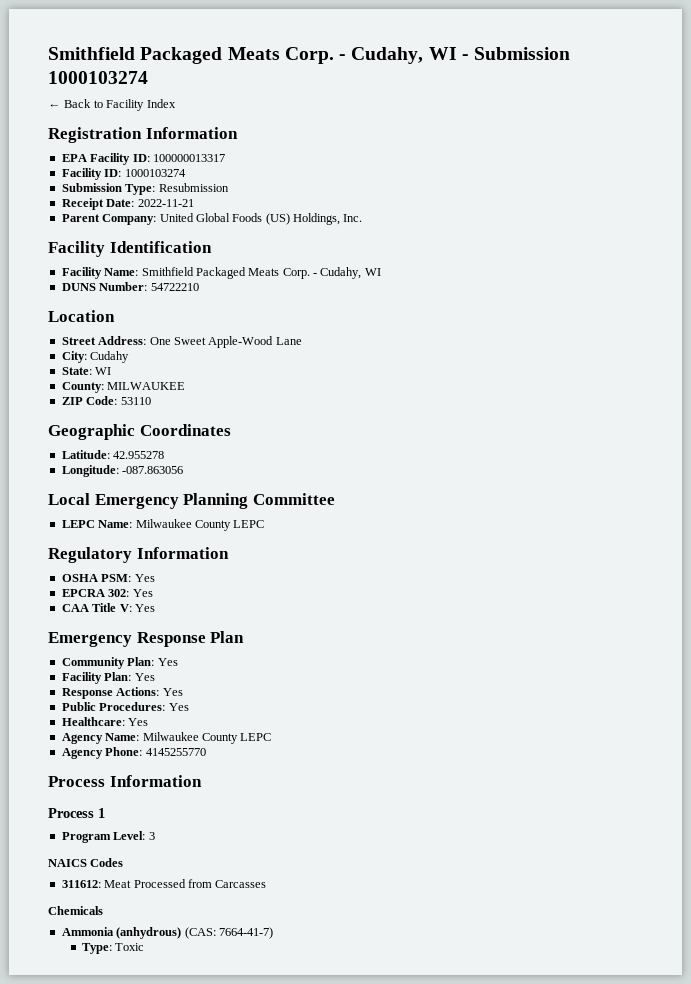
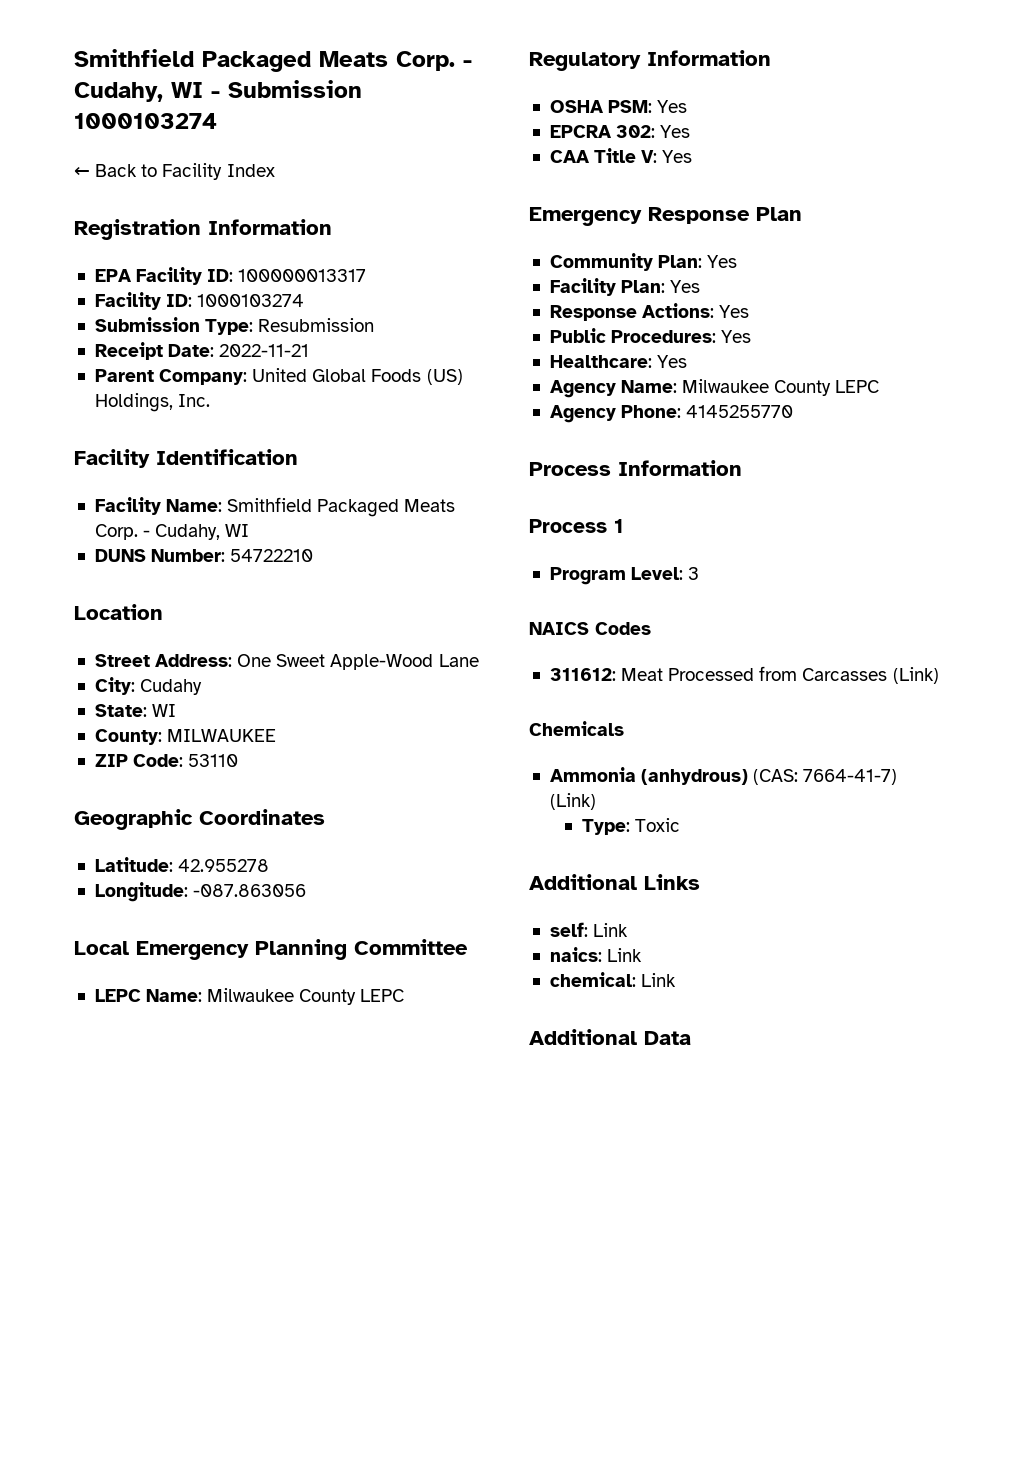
(267, 884) none -> [892,667,939,684] (Link)
(273, 933) none -> [549,793,596,810] (Link)
(145, 947) none -> [529,874,700,890] [549,922,629,937] [549,947,643,962] [549,972,677,987] [529,1029,691,1045] // Additional Links // self: Link // naics: Link // chemical: Link // Additional Data

